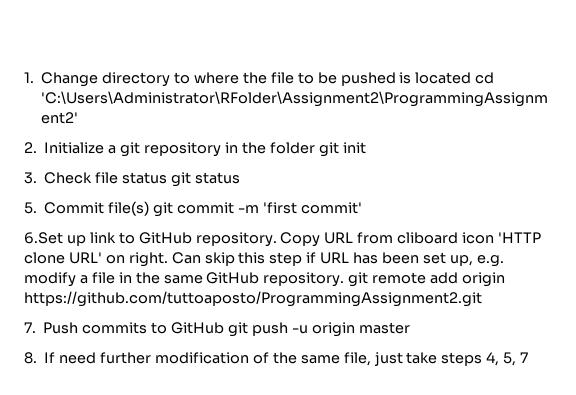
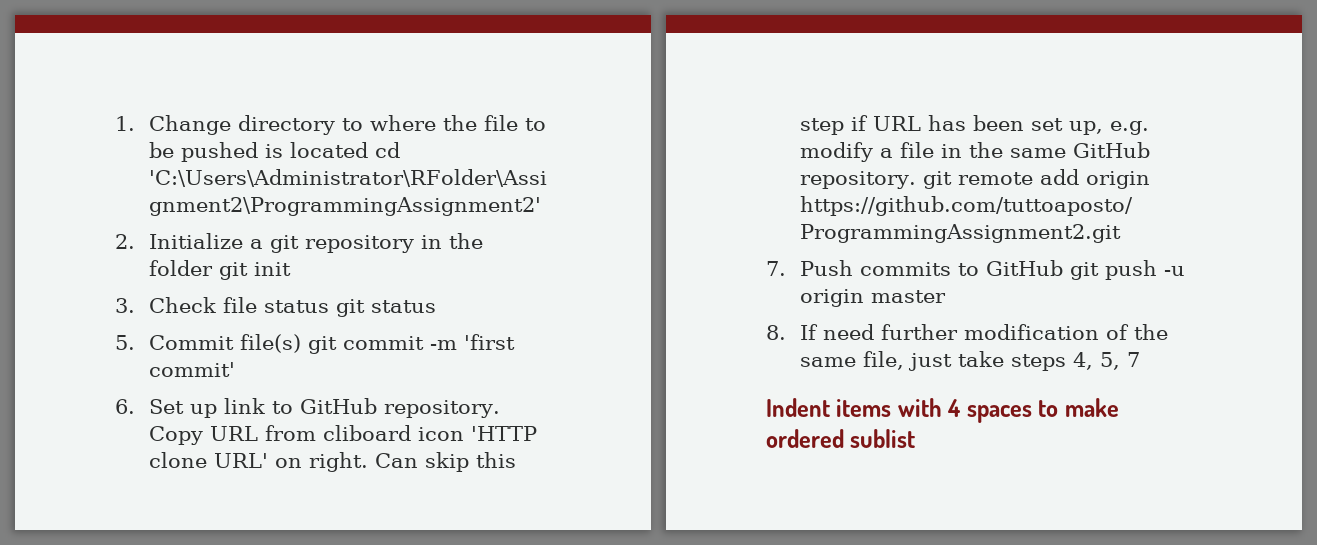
[24,232,63,244] 6.Set -> [115,399,185,414] 6. Set
(529, 357) none -> [766,398,1119,423] [766,429,916,448] // Indent items with 4 spaces to make ordered sublist

